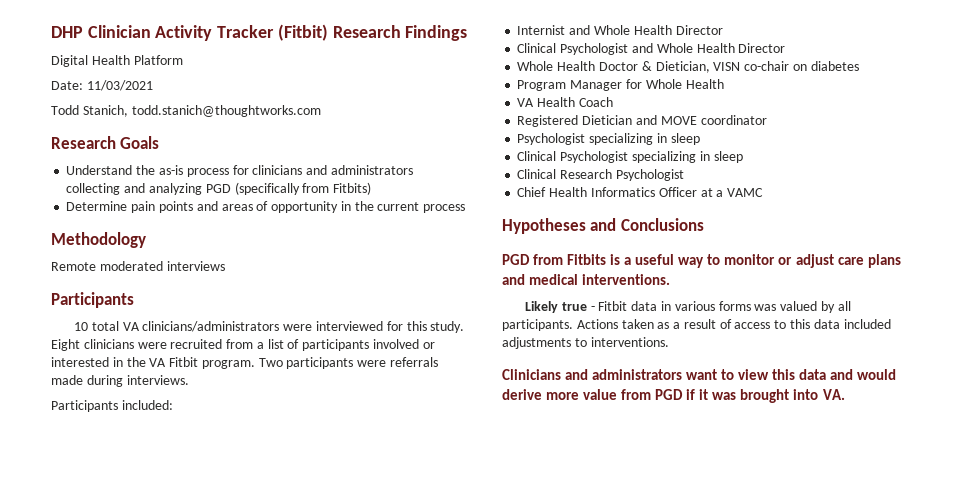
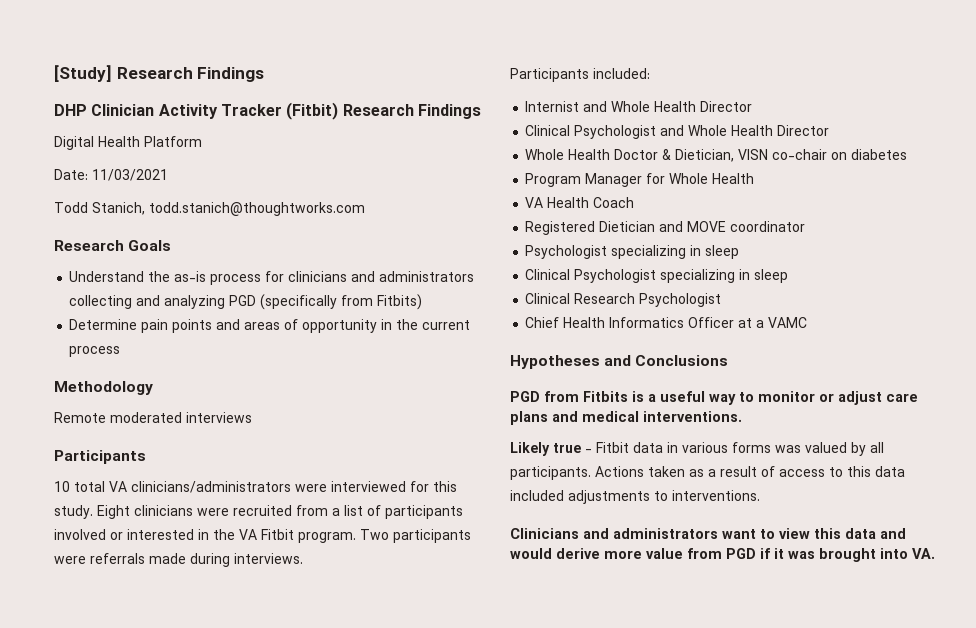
(51, 32) none -> [54,65,265,82] [Study] Research Findings //

